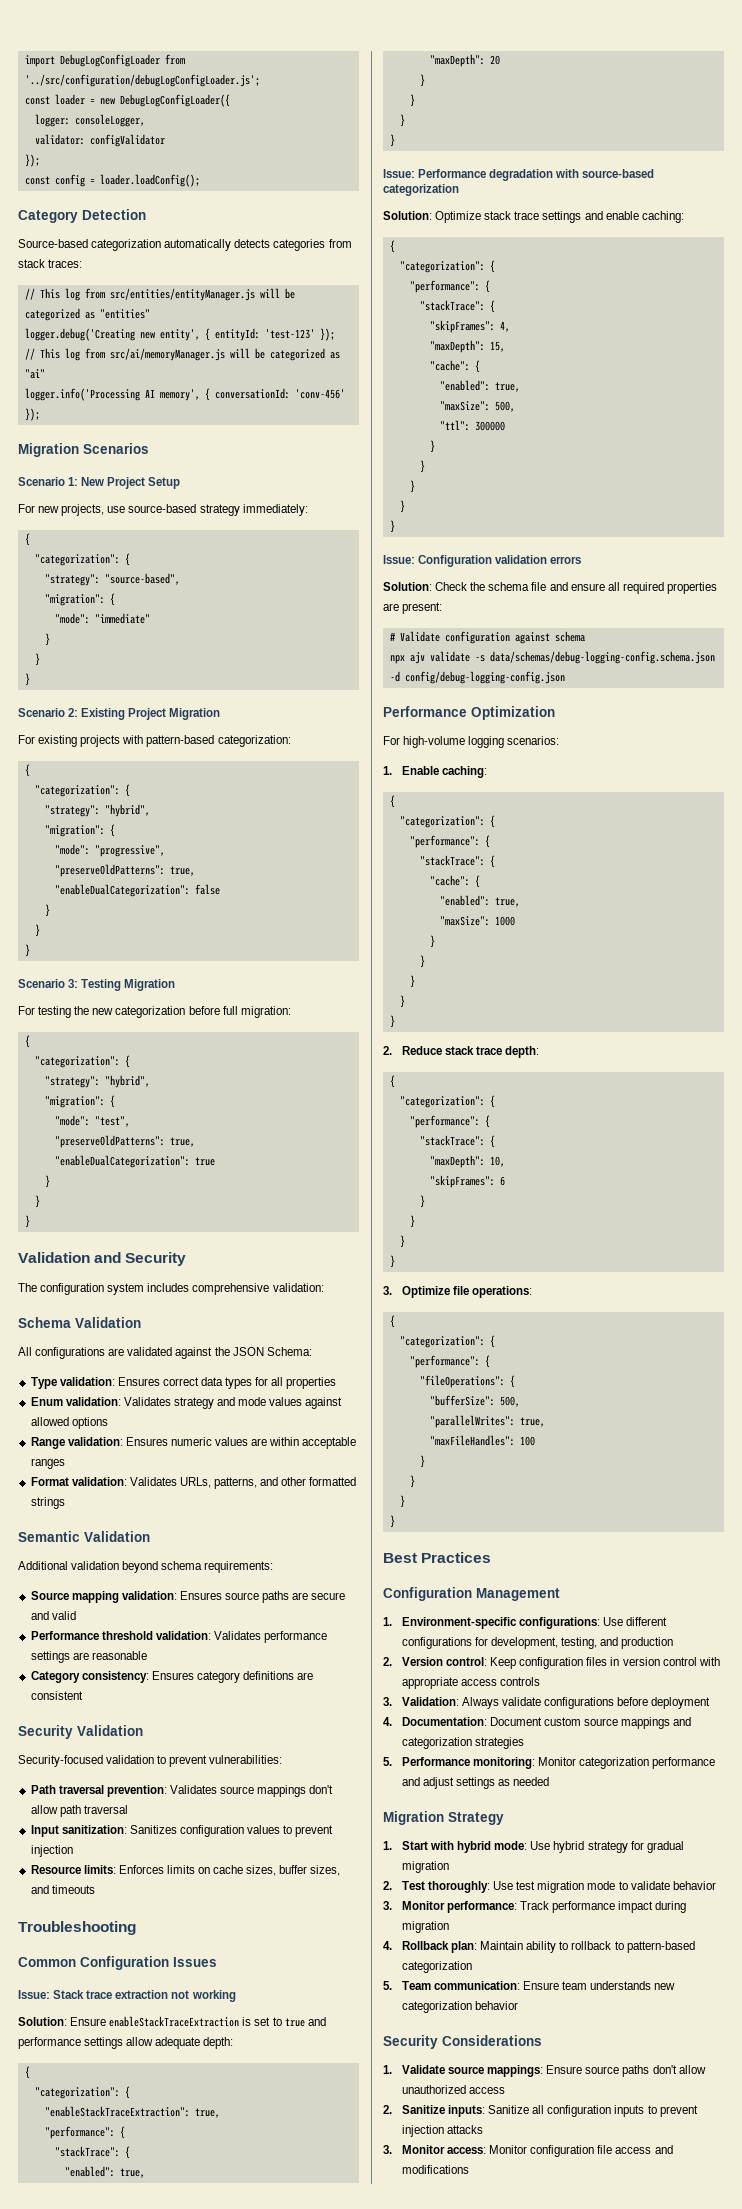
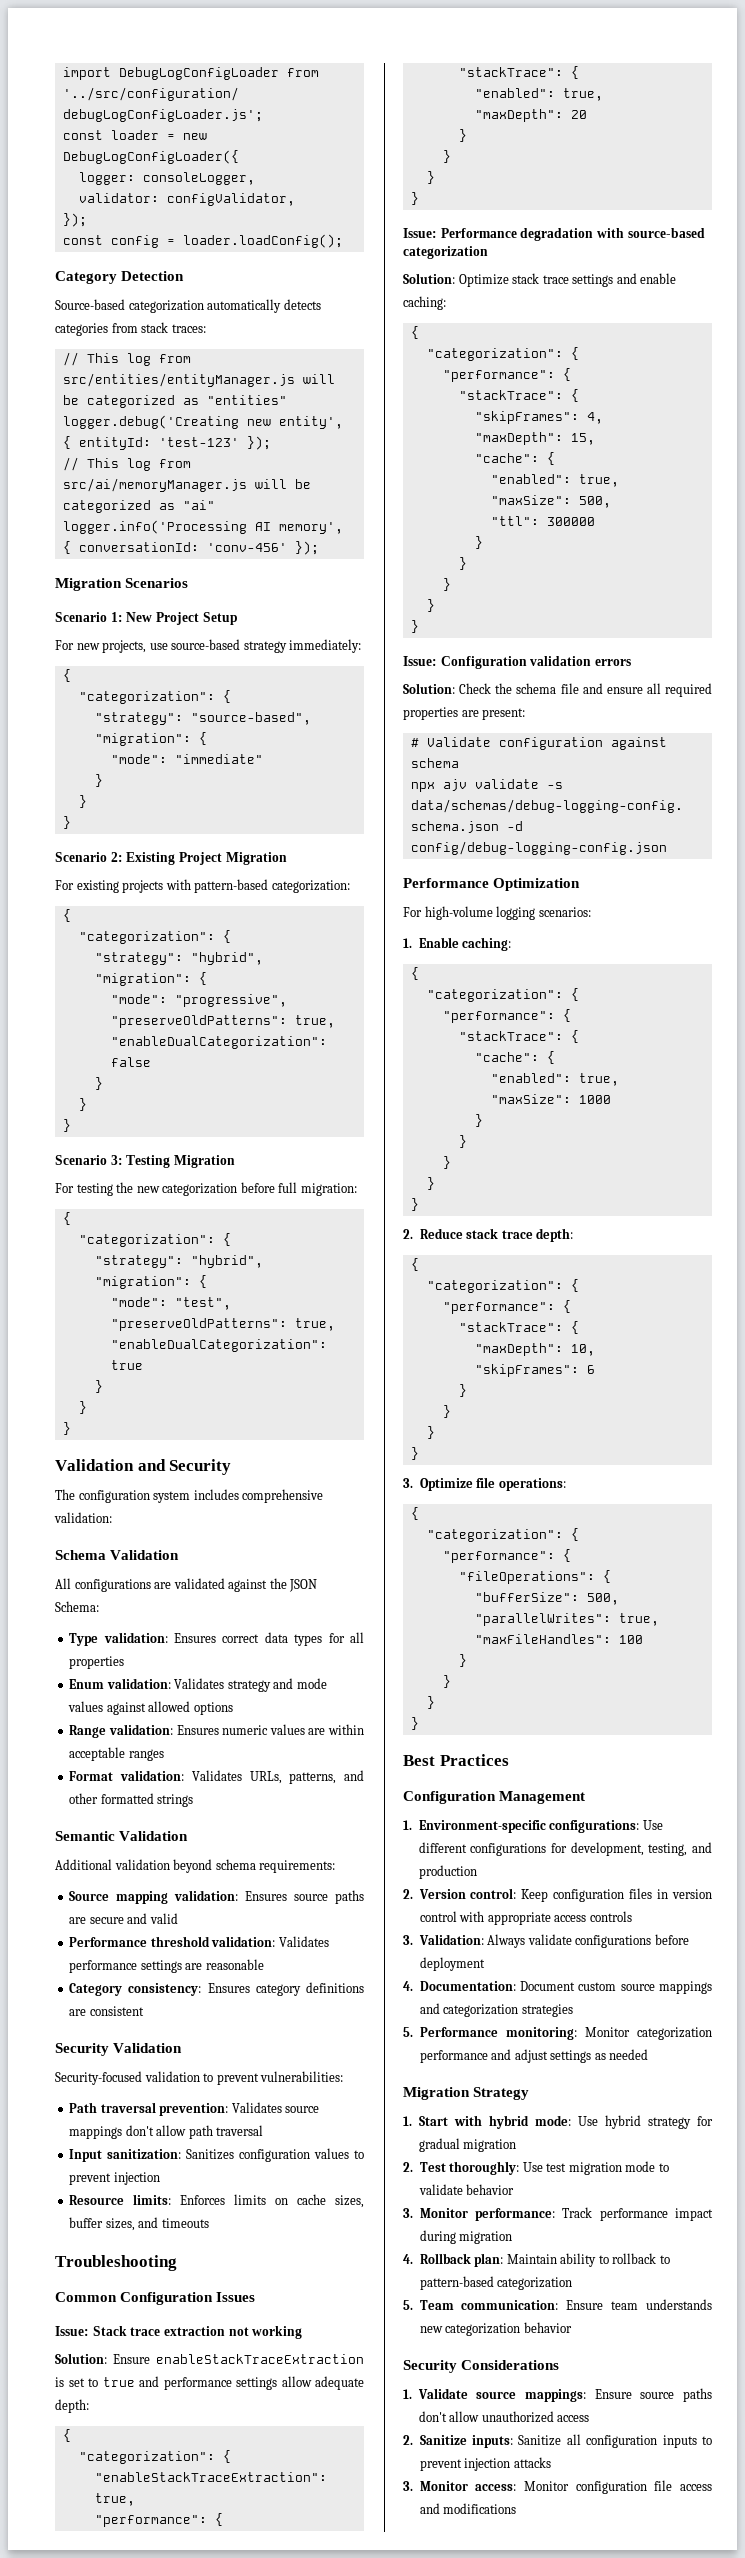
[89,134,165,147] configValidator -> [166,193,295,206] configValidator,

